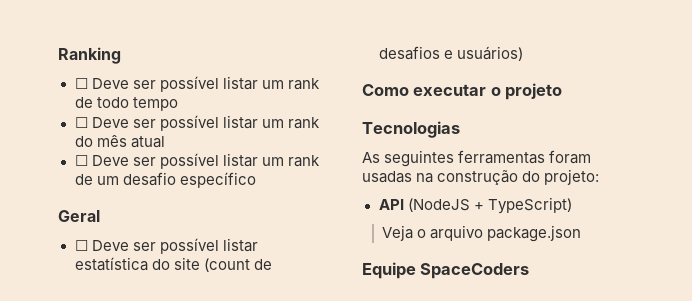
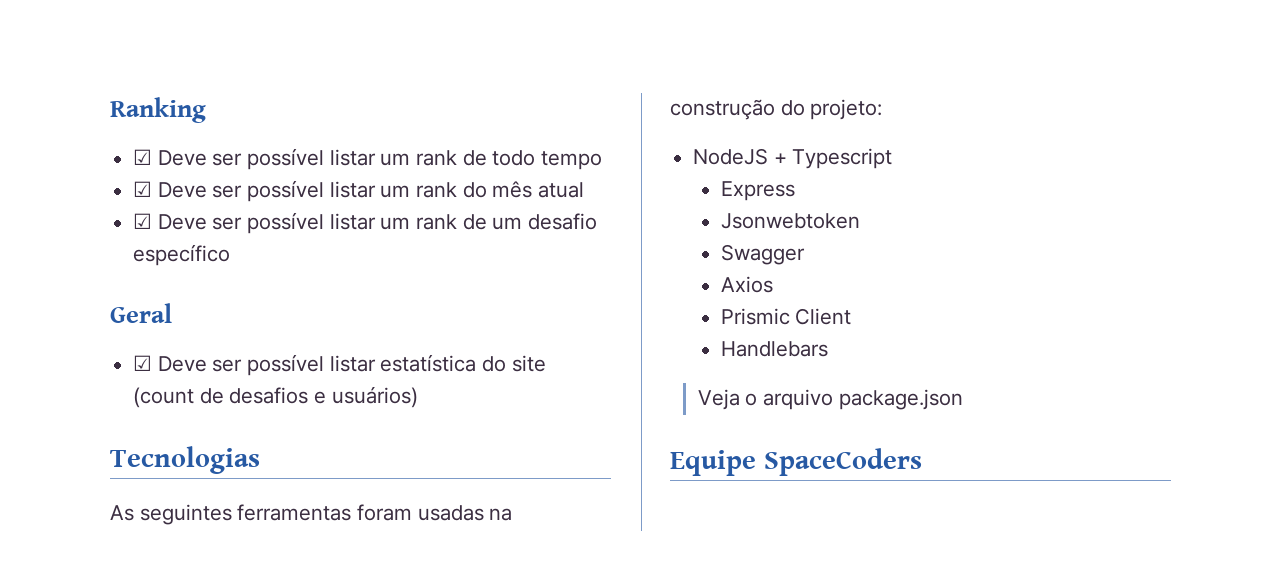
[74,78,88,89] ☐ -> [133,149,153,165] ☑
[74,117,88,128] ☐ -> [133,181,153,197] ☑
[74,155,88,166] ☐ -> [133,213,153,229] ☑
[74,240,88,251] ☐ -> [133,355,153,371] ☑
[362,83,563,100] // Como executar o projeto -> (418, 397) none
[378,197,572,214] API (NodeJS + TypeScript) -> [693,148,893,169] [720,181,795,201] [720,213,860,229] [720,244,805,265] [720,276,773,293] [720,308,852,325] [720,341,828,357] NodeJS + Typescript // Express // Jsonwebtoken // Swagger // Axios // Prismic Client // Handlebars

